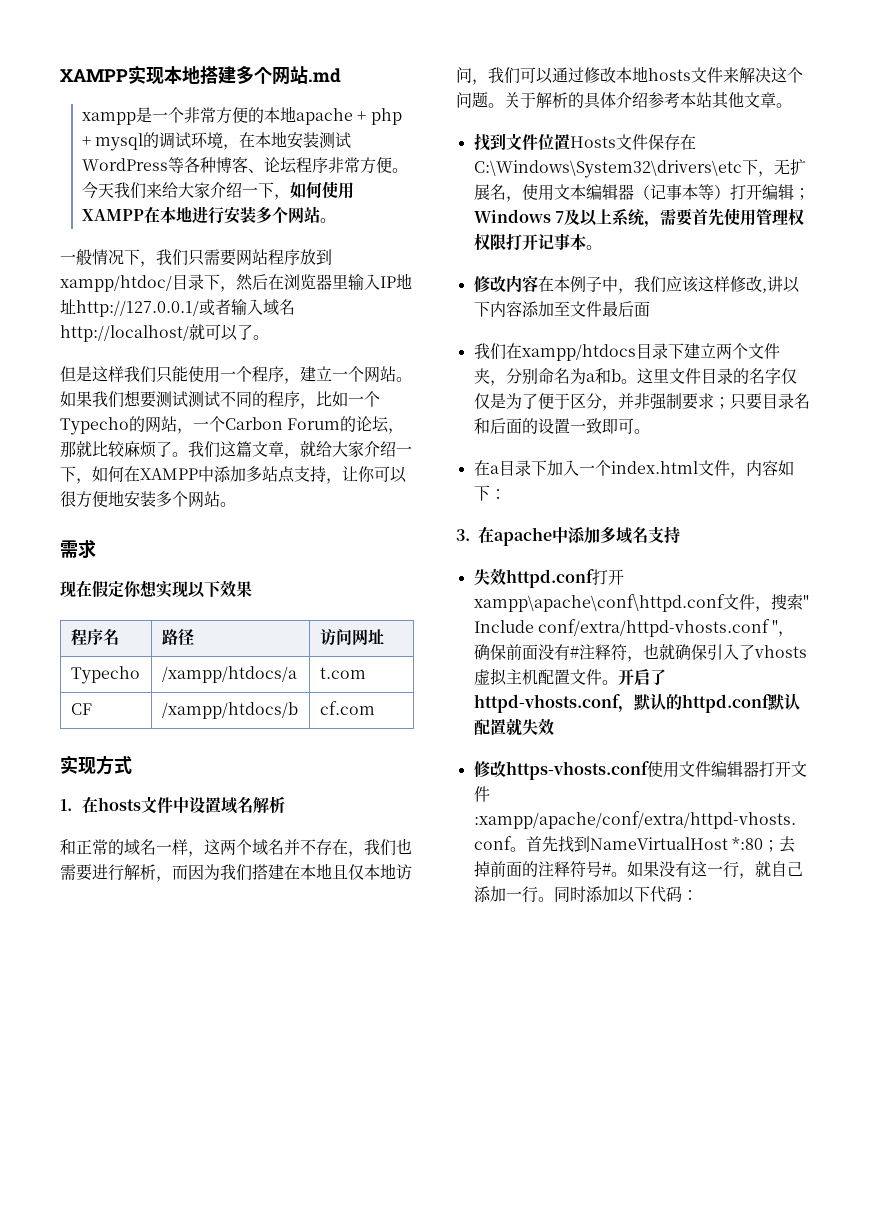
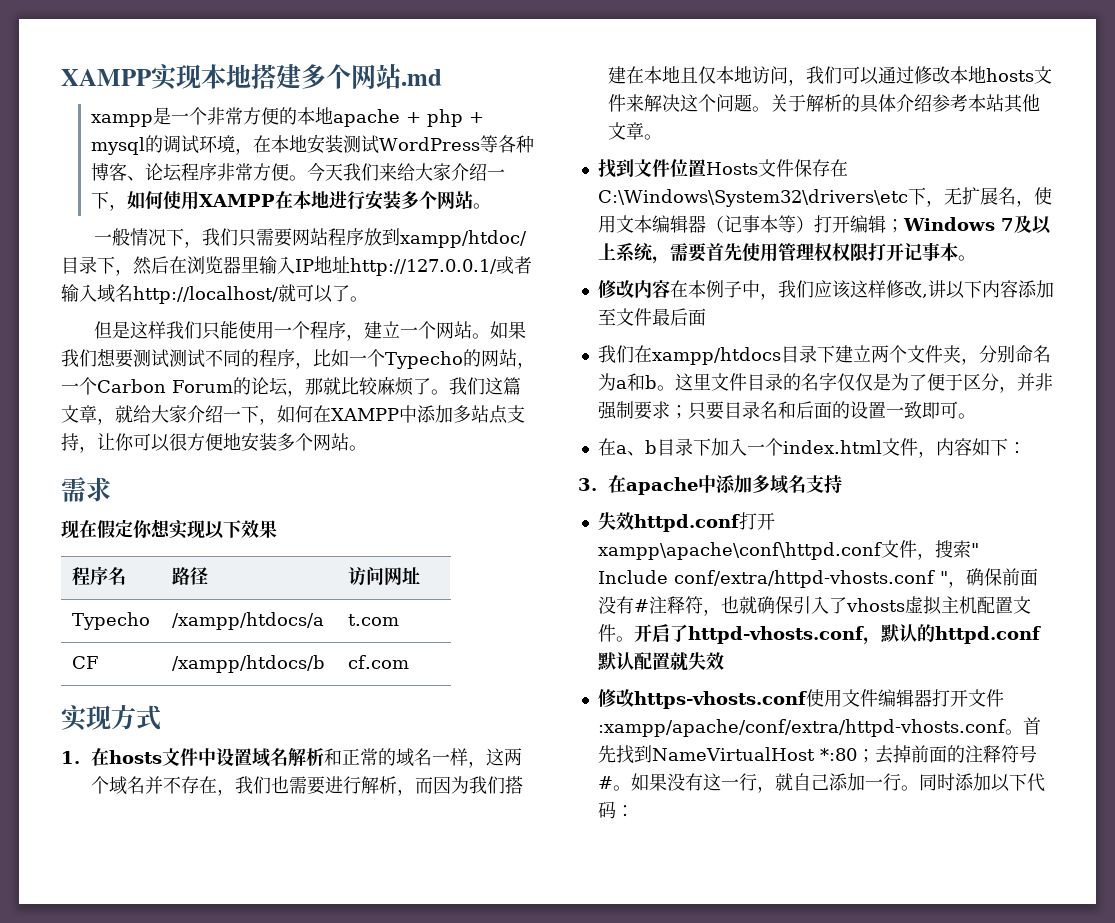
(286, 804) // -> (324, 757) none
(499, 469) none -> [626,440,657,456] 、b

